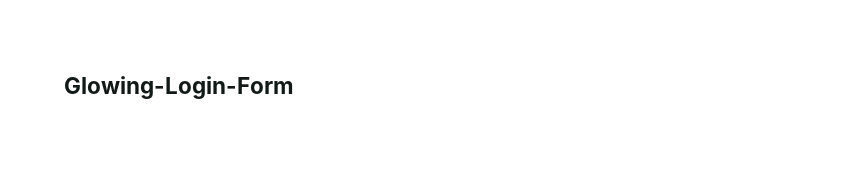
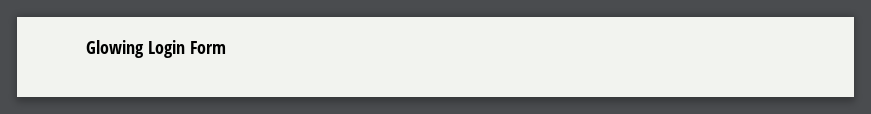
[64,76,294,99] Glowing-Login-Form -> [86,40,226,58] Glowing Login Form

